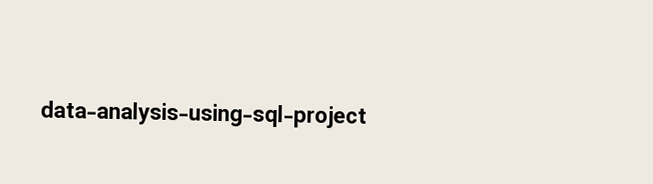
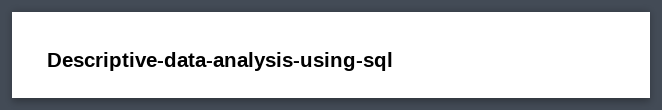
[40,100,367,129] data-analysis-using-sql-project -> [47,52,393,71] Descriptive-data-analysis-using-sql

